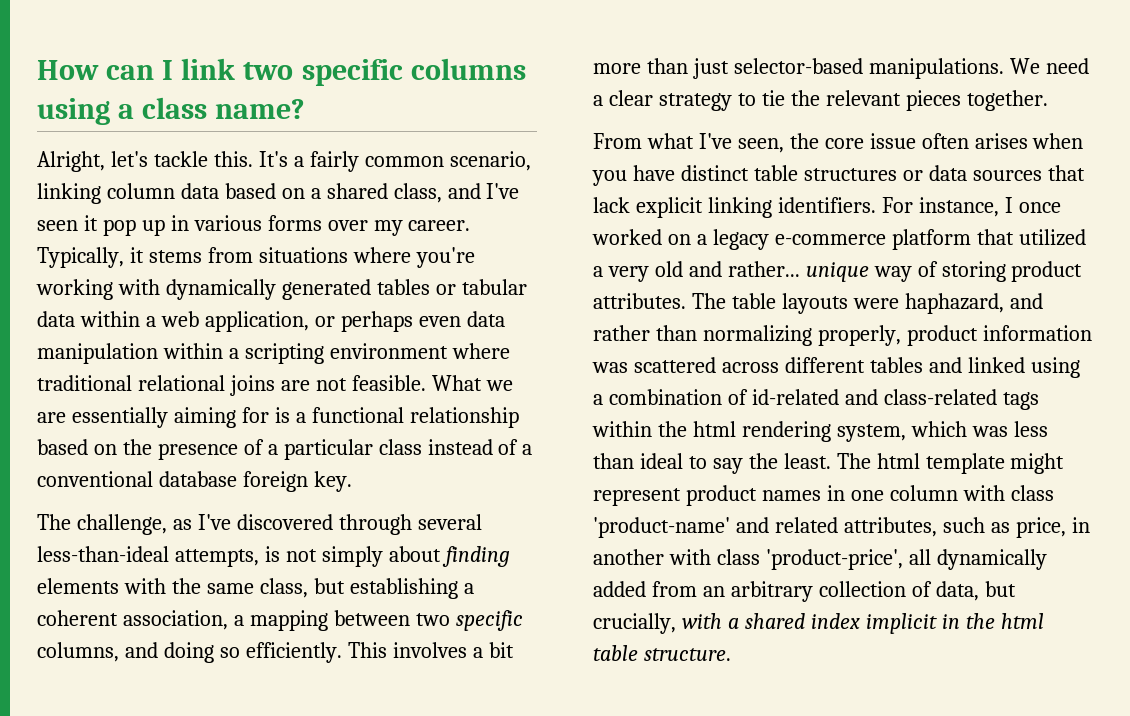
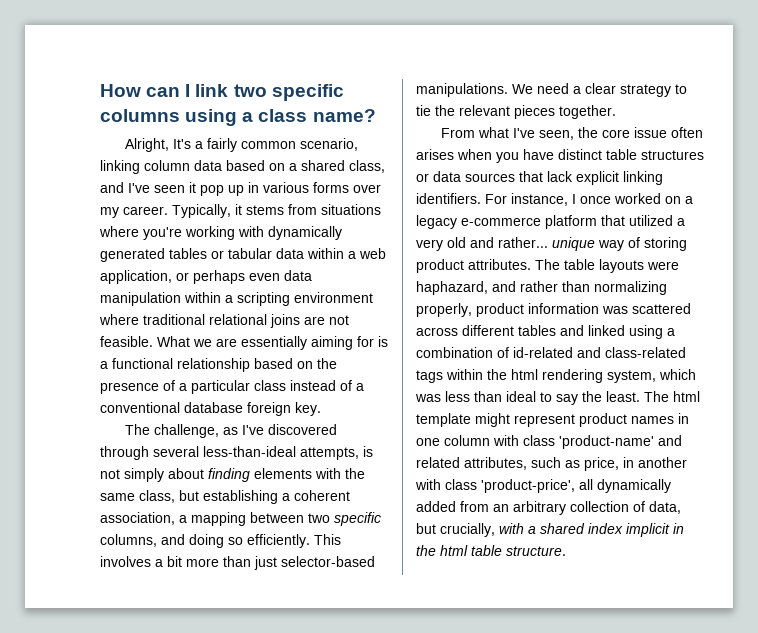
[110,151,253,167] let's tackle this. -> (170, 145) none

